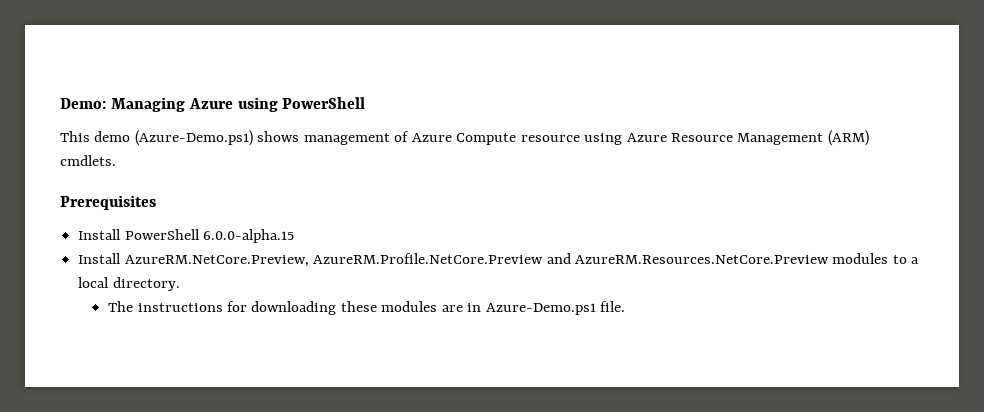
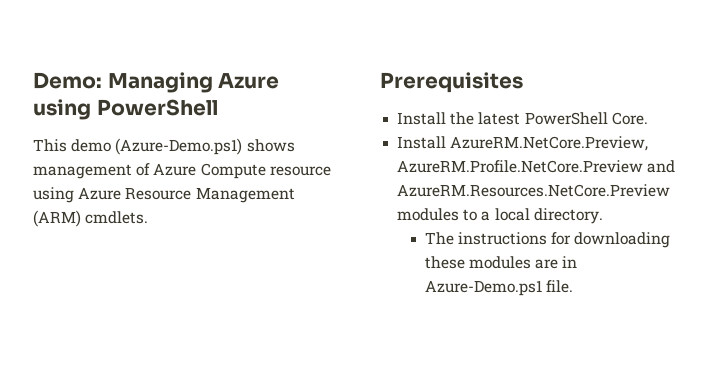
[124,229,295,243] PowerShell 6.0.0-alpha.15 -> [450,112,648,125] the latest PowerShell Core.

